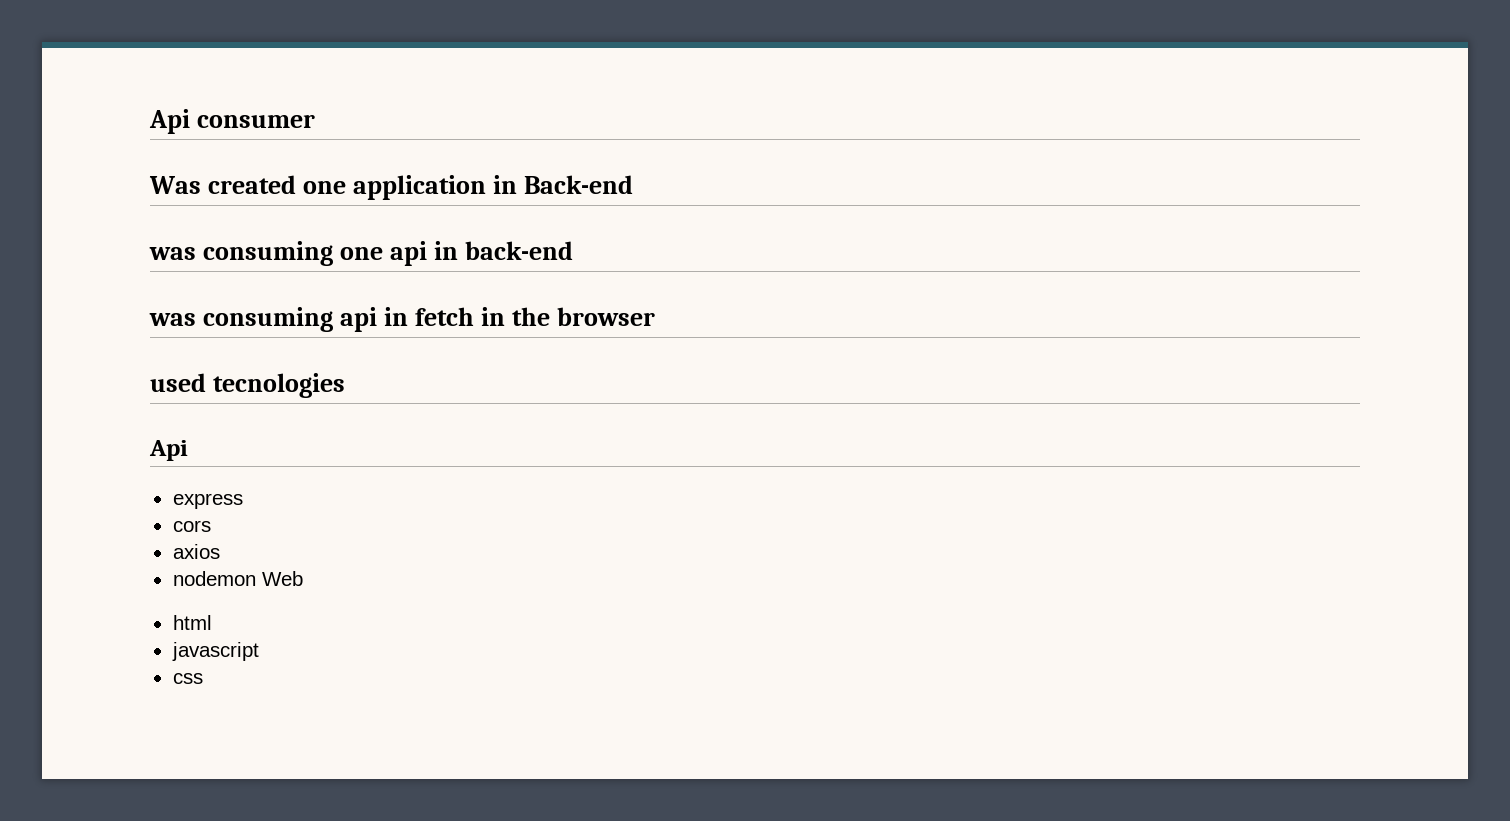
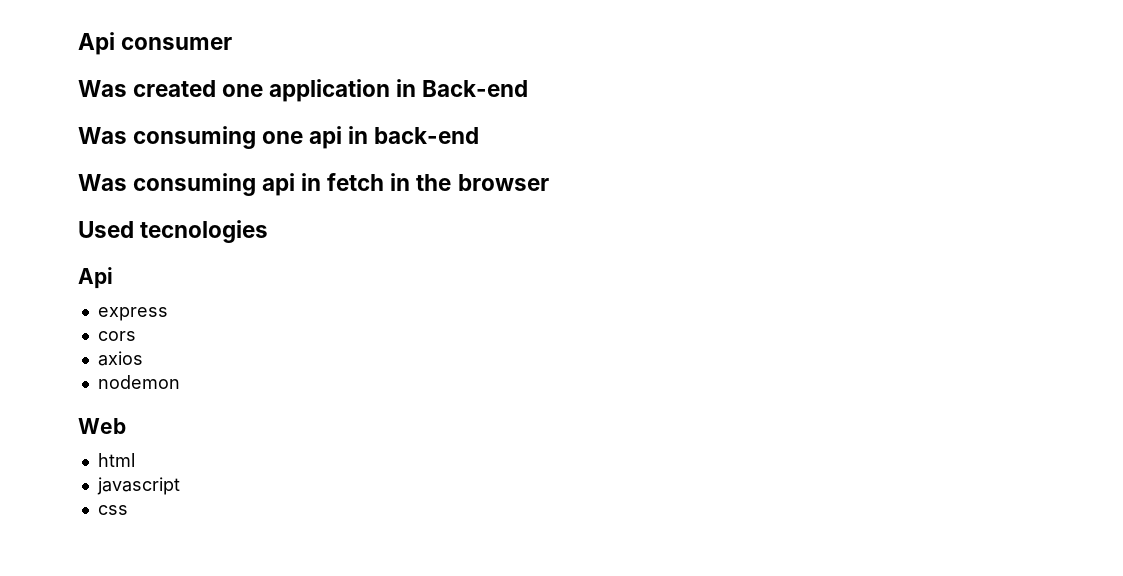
[149,247,196,260] was -> [78,127,127,144] Was
[149,313,196,326] was -> [78,174,127,191] Was
[150,373,206,392] used -> [78,221,134,238] Used
(256, 578) none -> (180, 382) //

